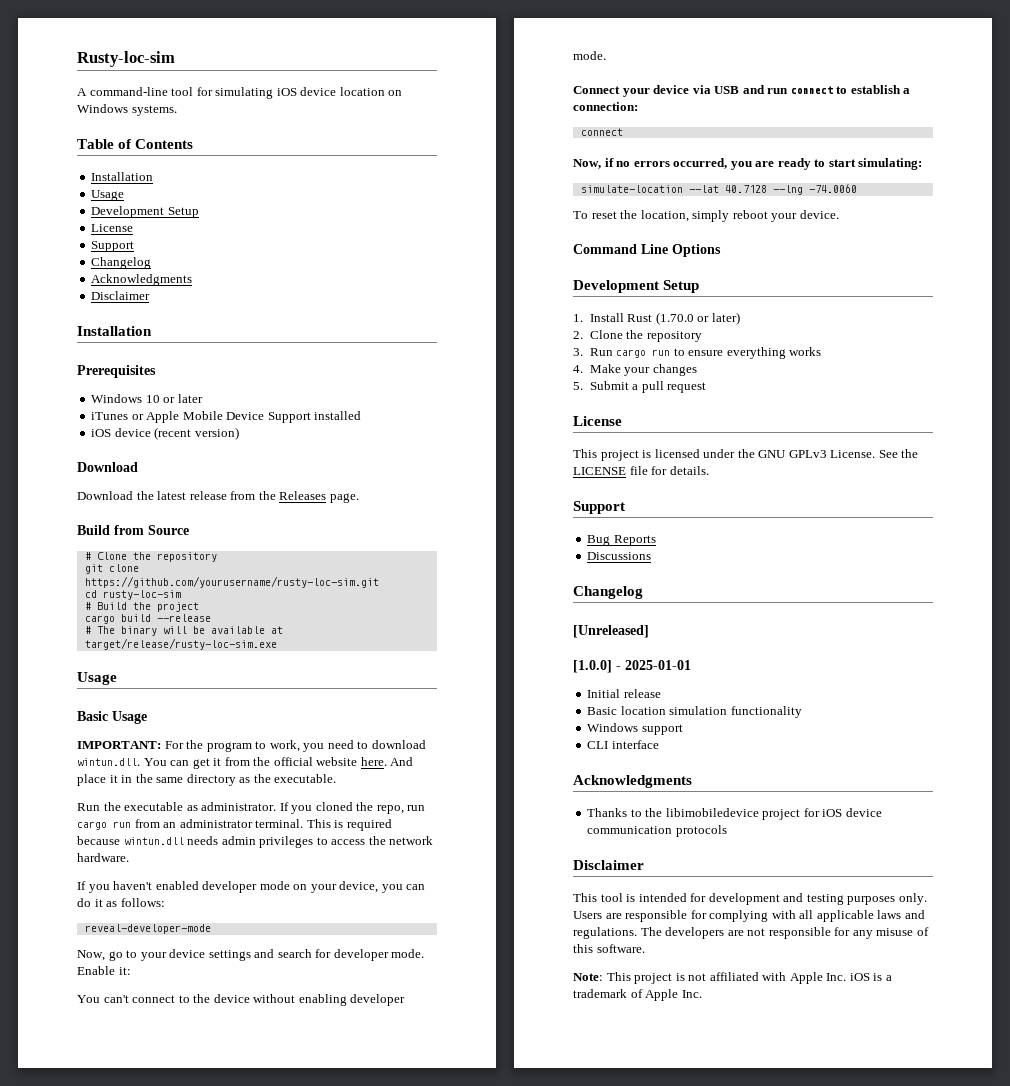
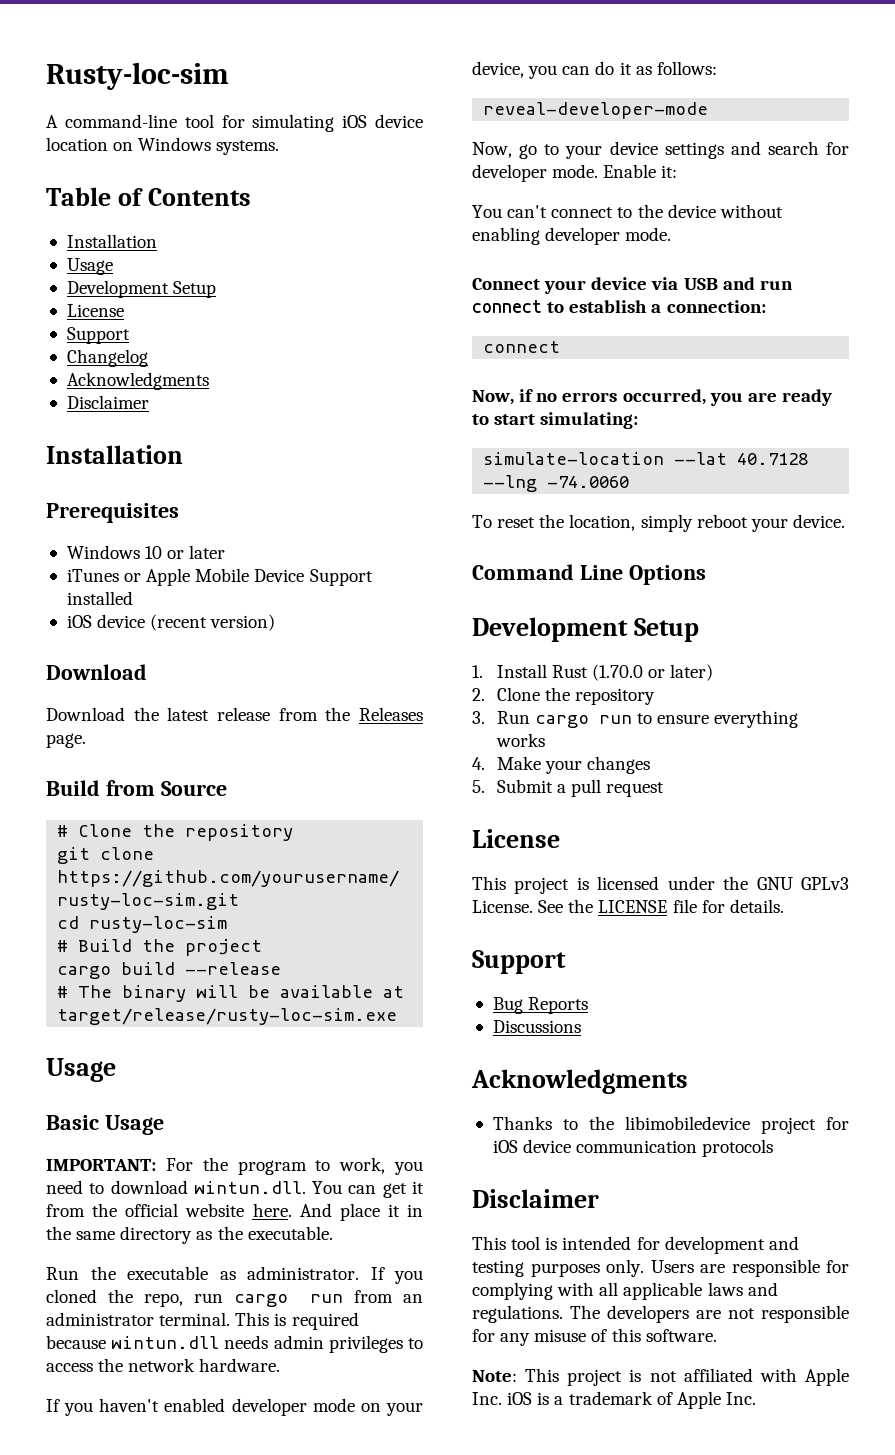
[573,586,643,599] [573,625,649,638] [573,660,691,673] [587,689,661,698] [587,706,802,718] [587,723,683,735] [587,740,659,749] // Changelog // [Unreleased] // [1.0.0] - 2025-01-01 // Initial release // Basic location simulation functionality // Windows support // CLI interface -> (581, 1026) none

